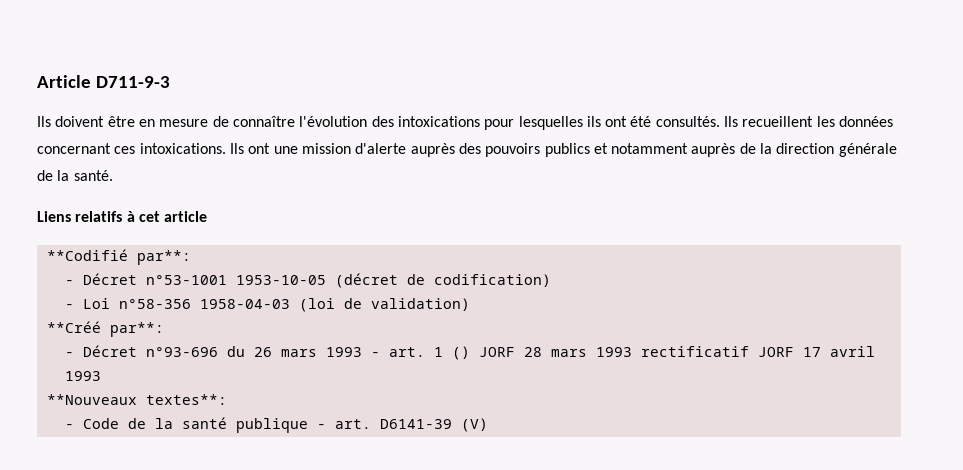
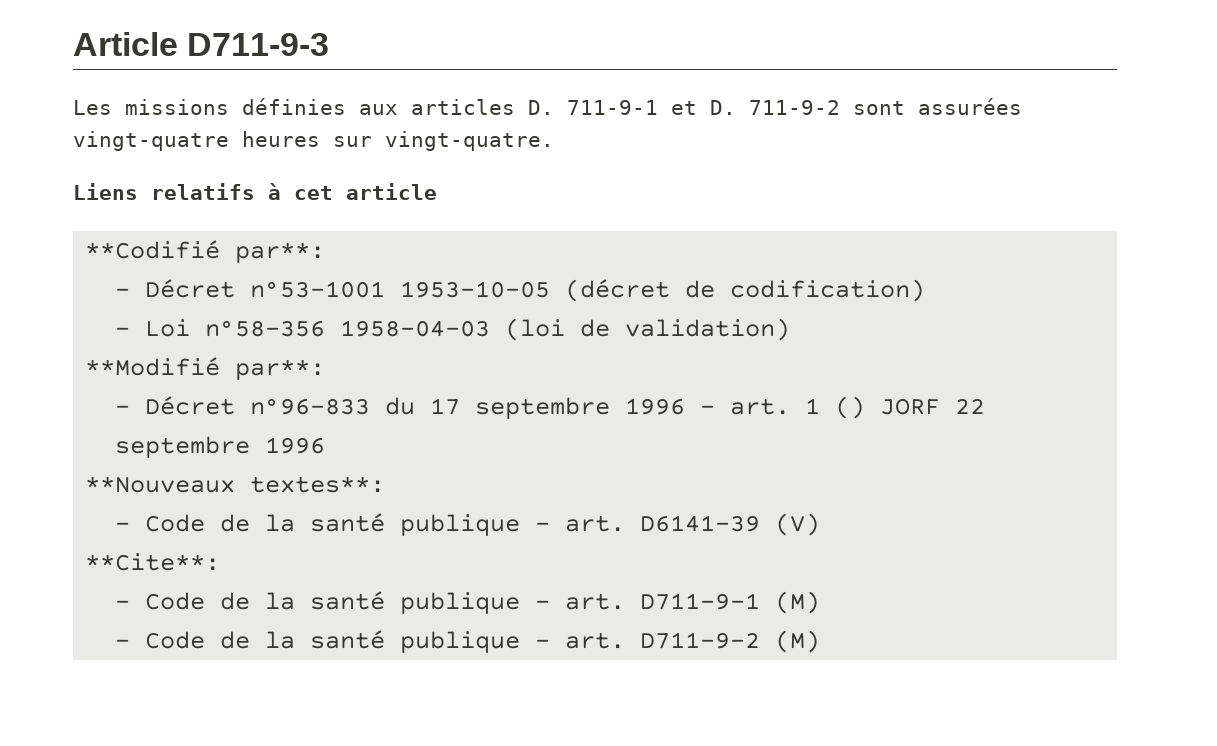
[37,116,894,130] [37,143,897,157] [37,170,113,181] Ils doivent être en mesure de connaître l'évolution des intoxications pour lesquelles ils ont été consultés. Ils recueillent les données concernant ces intoxications. Ils ont une mission d'alerte auprès des pouvoirs publics et notamment auprès de la direction générale de la santé. -> [73,98,1022,115] [73,131,554,151] Les missions définies aux articles D. 711-9-1 et D. 711-9-2 sont assurées vingt-quatre heures sur vingt-quatre.
[46,321,164,337] [64,345,362,357] **Créé par**: // - Décret n°93-696 du 26 mars 1993 -> [85,357,326,380] [115,396,686,419] **Modifié par**: // - Décret n°96-833 du 17 septembre 1996
[523,346,875,357] [64,371,101,381] 28 mars 1993 rectificatif JORF 17 avril 1993 -> [955,398,986,414] [115,436,326,458] 22 septembre 1996
(488, 425) none -> [85,553,221,571] [115,591,821,614] [115,630,821,653] // **Cite**: // - Code de la santé publique - art. D711-9-1 (M) // - Code de la santé publique - art. D711-9-2 (M)

